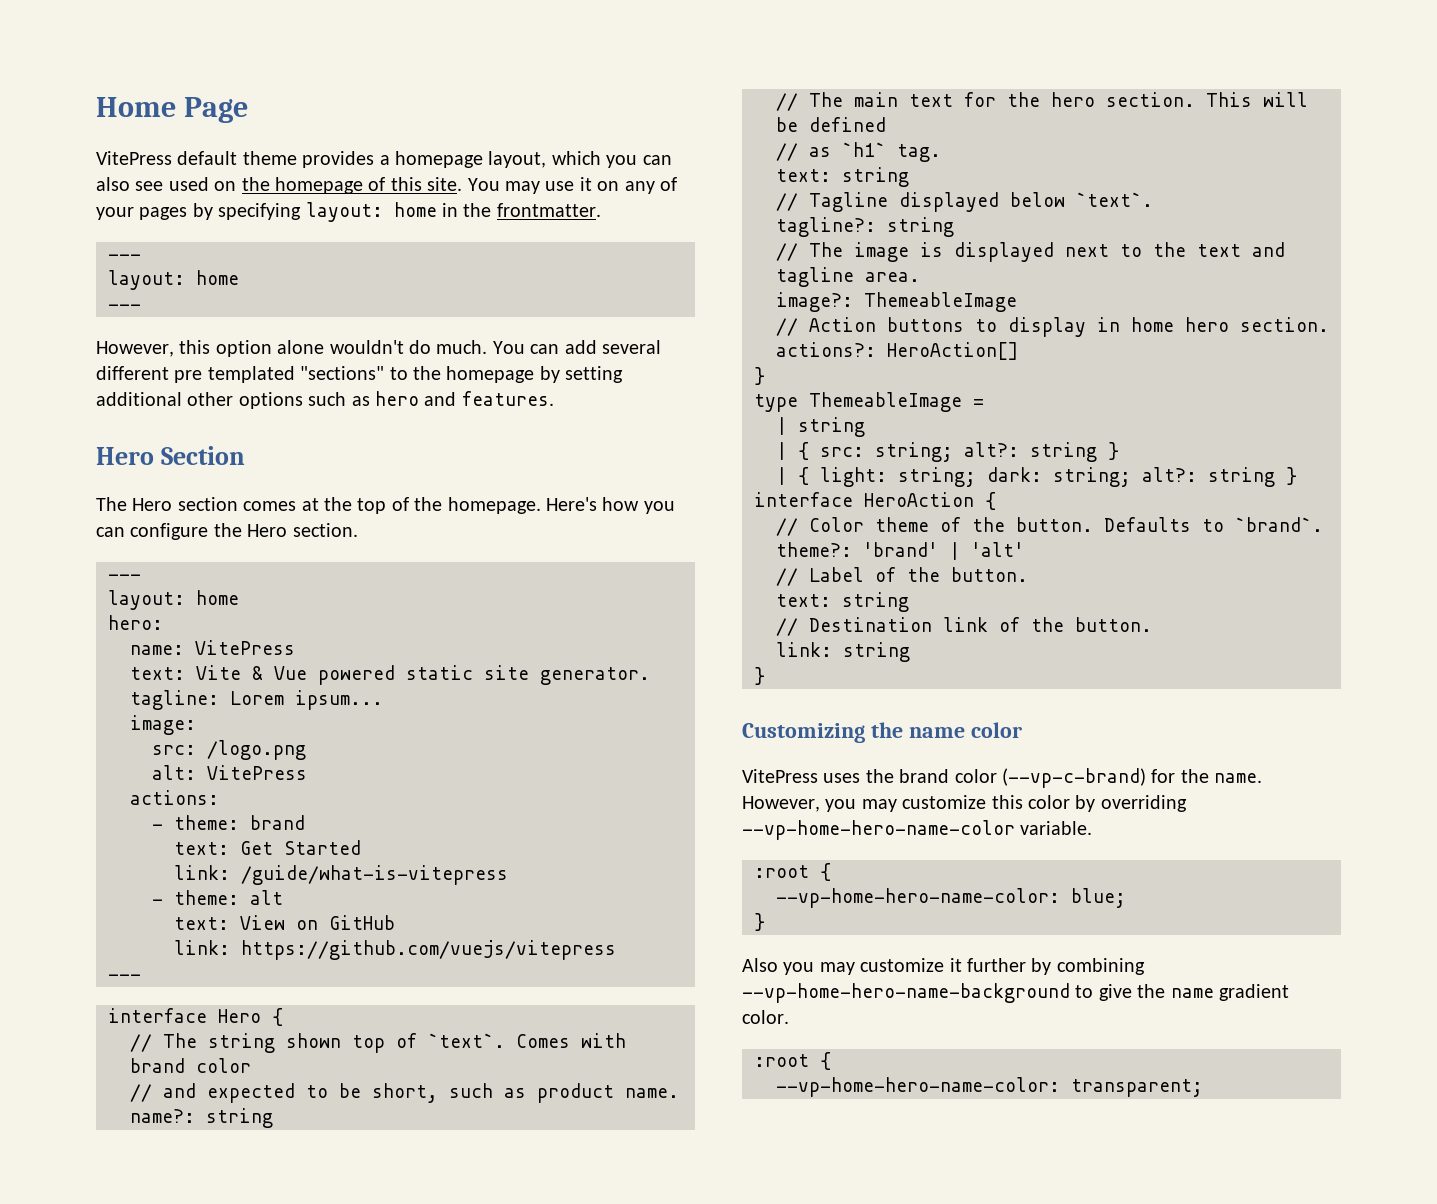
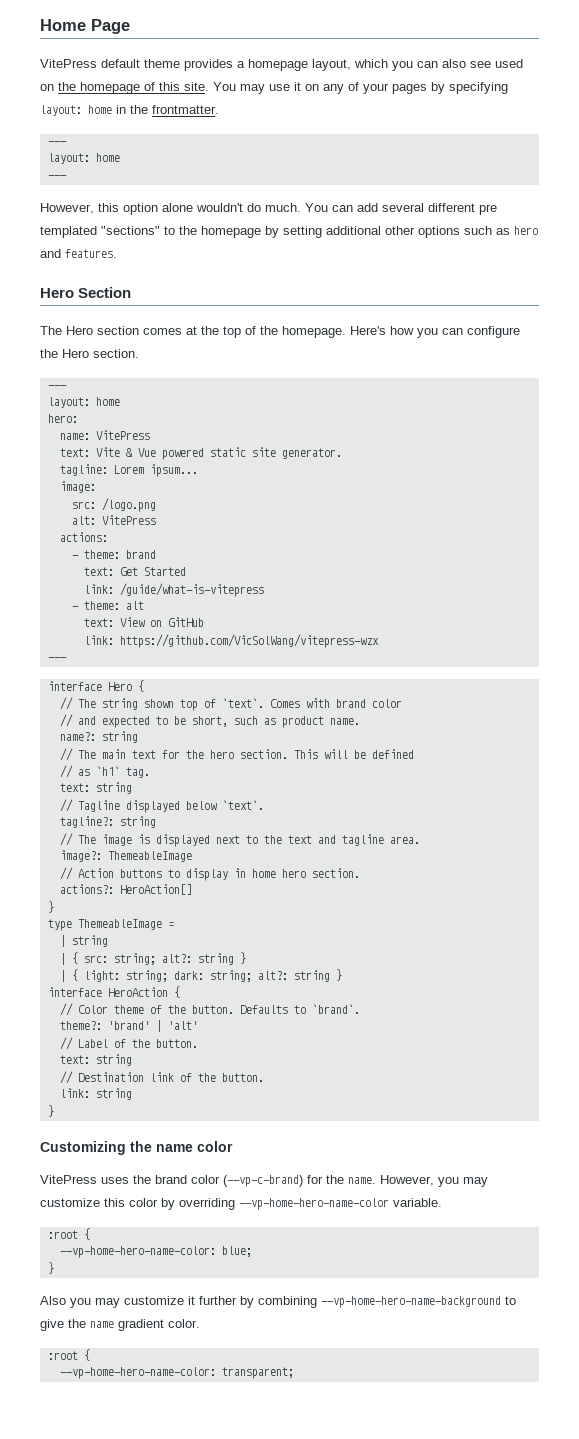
[241,940,616,960] https://github.com/vuejs/vitepress -> [119,634,379,648] https://github.com/VicSolWang/vitepress-wzx

